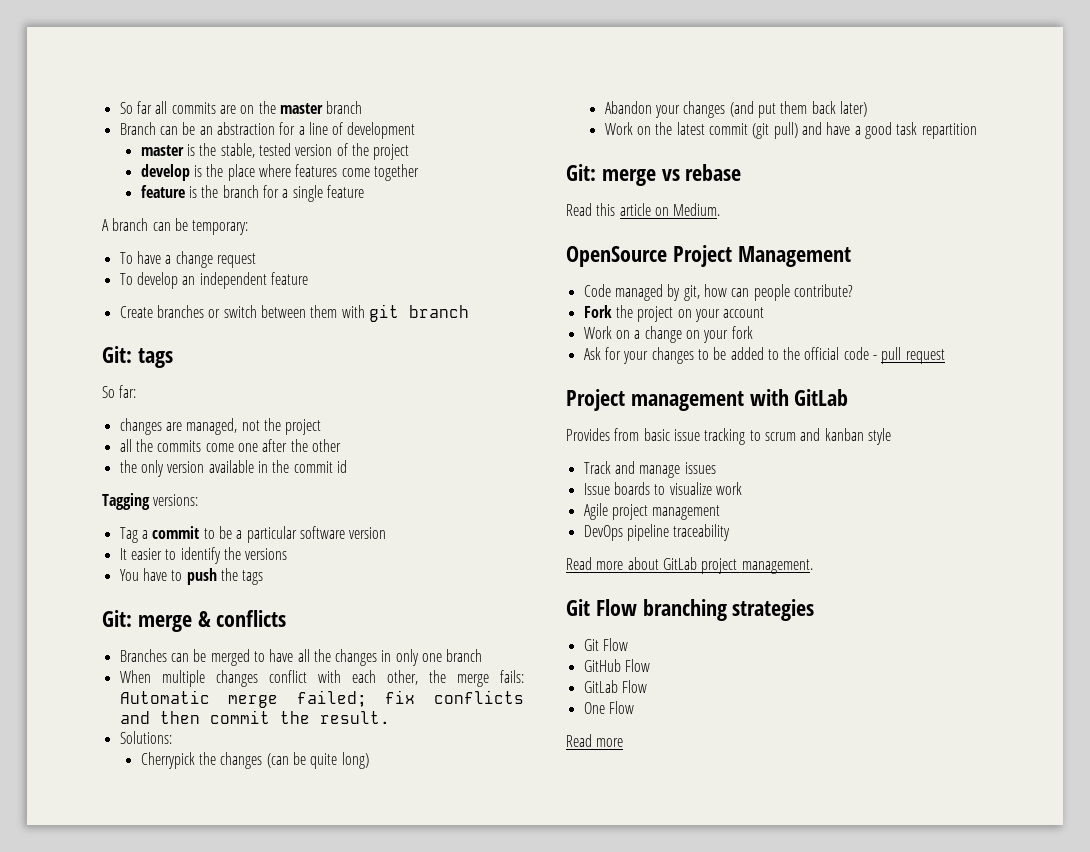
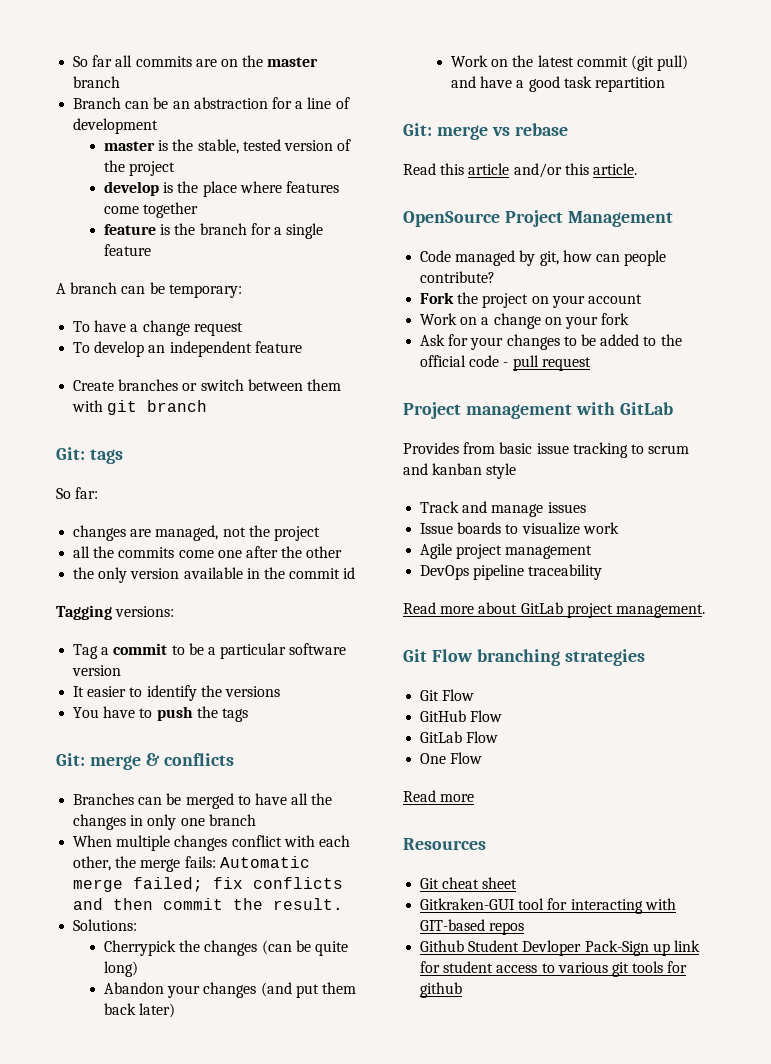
[654,203,721,216] on Medium. -> [513,163,637,178] and/or this article.
(624, 742) none -> [403,838,486,850] [420,877,518,889] [420,898,676,914] [420,919,525,935] [420,940,700,956] [420,961,688,977] [420,982,463,998] // Resources // Git cheat sheet // Gitkraken-GUI tool for interacting with GIT-based repos // Github Student Devloper Pack-Sign up link for student access to various git tools for github

